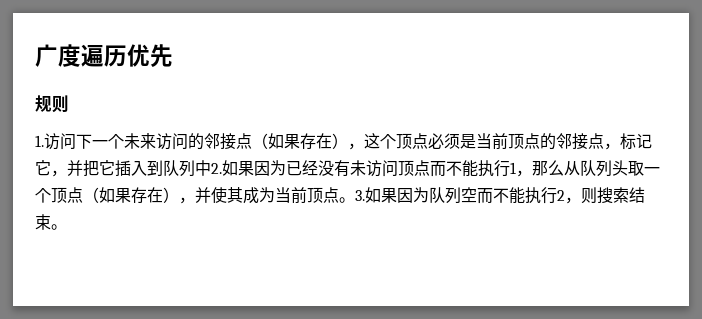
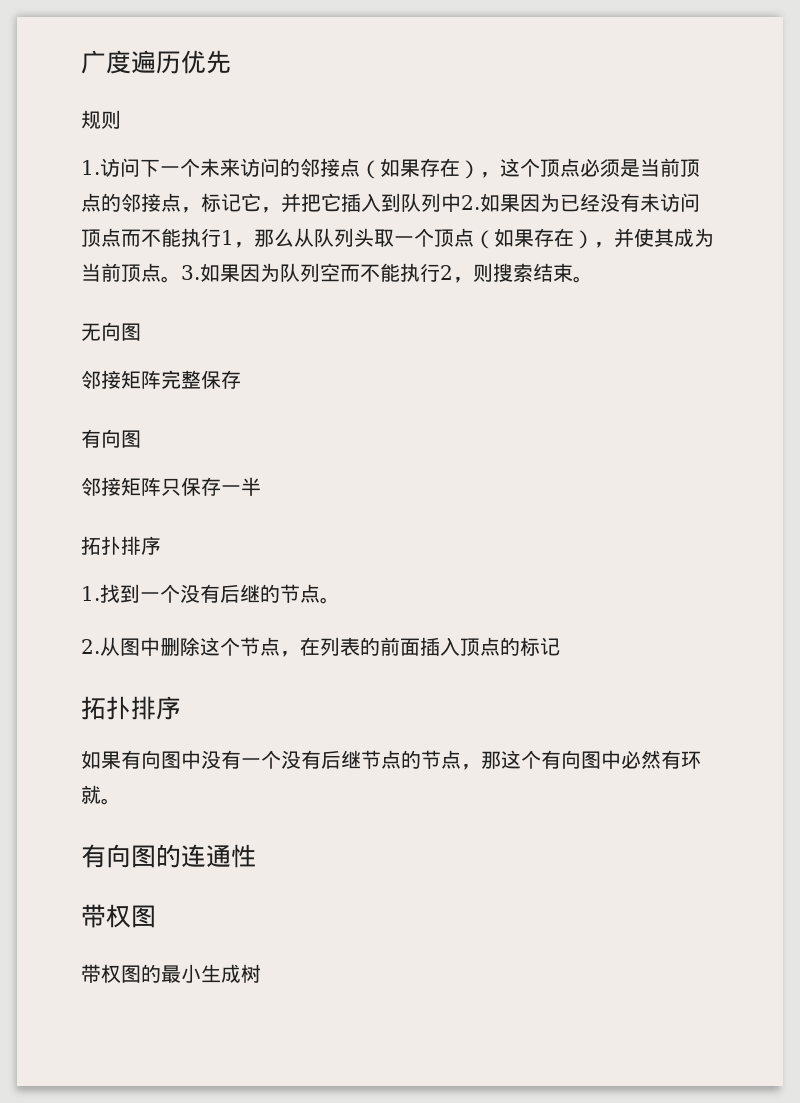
(67, 227) none -> [81,322,141,341] [81,370,241,389] [81,429,141,448] [81,477,261,496] [81,536,161,555] [81,584,340,604] [81,637,560,657] [81,696,181,720] [81,750,701,770] [81,785,121,805] [81,844,256,868] [81,904,156,928] [81,964,261,983] // 无向图 // 邻接矩阵完整保存 // 有向图 // 邻接矩阵只保存一半 // 拓扑排序 // 1.找到一个没有后继的节点。 // 2.从图中删除这个节点，在列表的前面插入顶点的标记 // 拓扑排序 // 如果有向图中没有一个没有后继节点的节点，那这个有向图中必然有环就。 // 有向图的连通性 // 带权图 // 带权图的最小生成树

